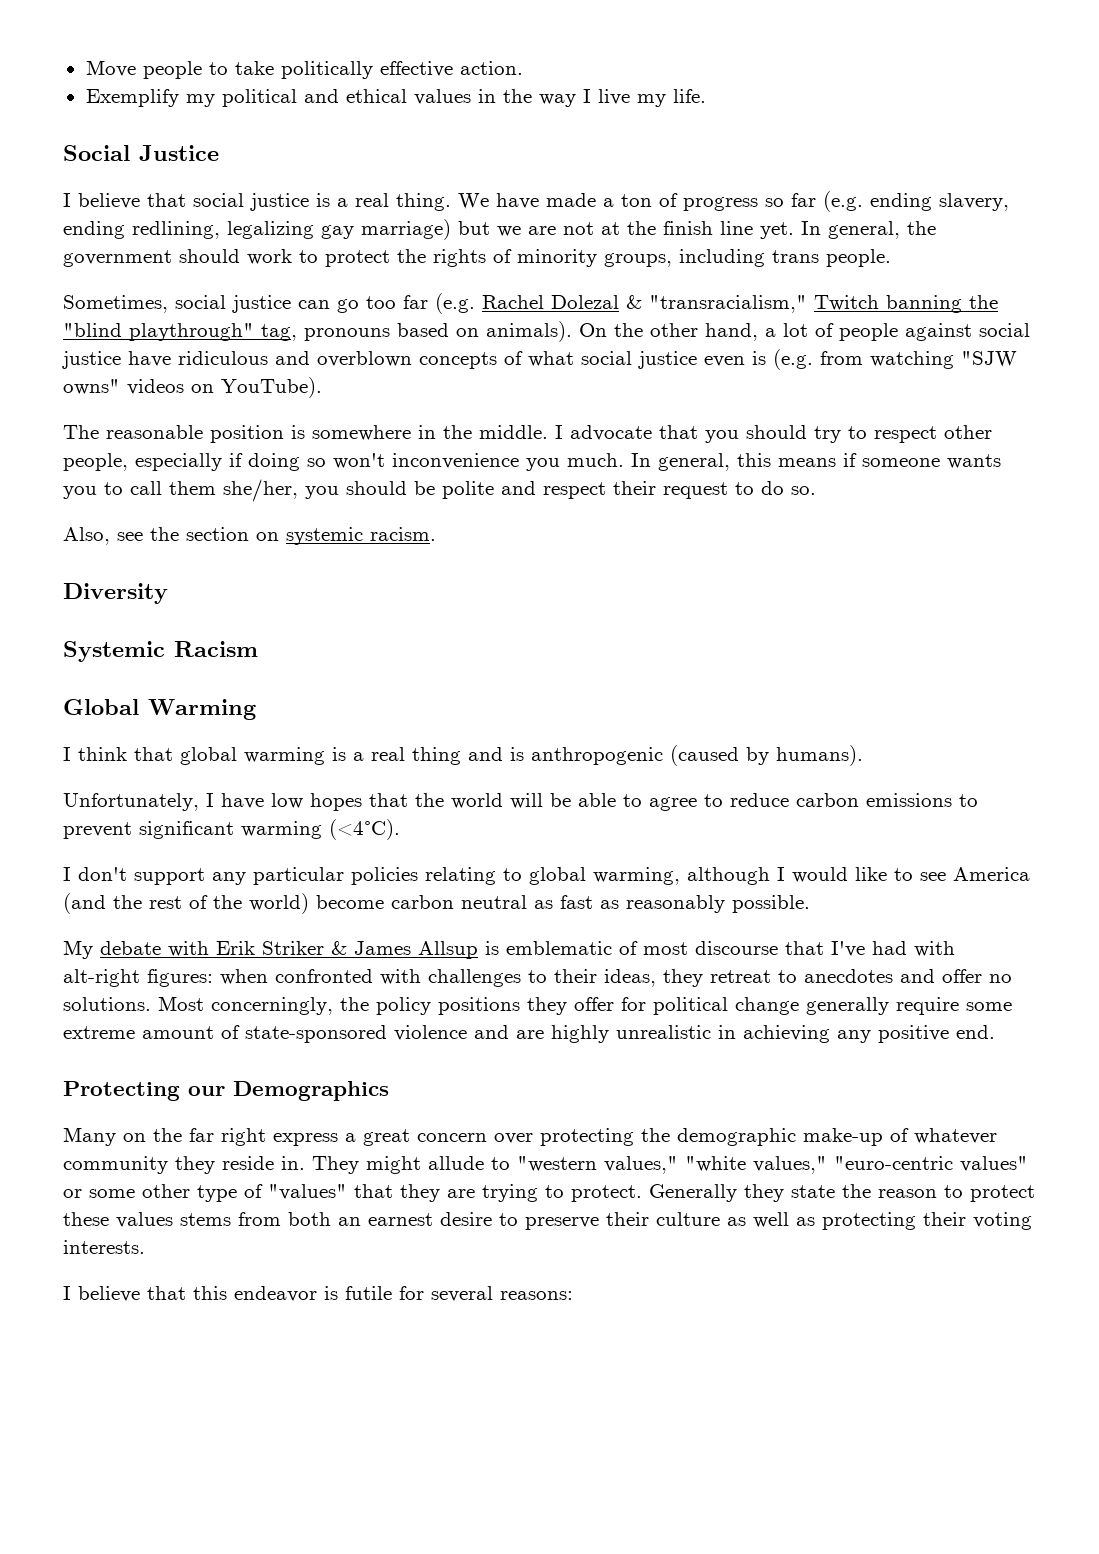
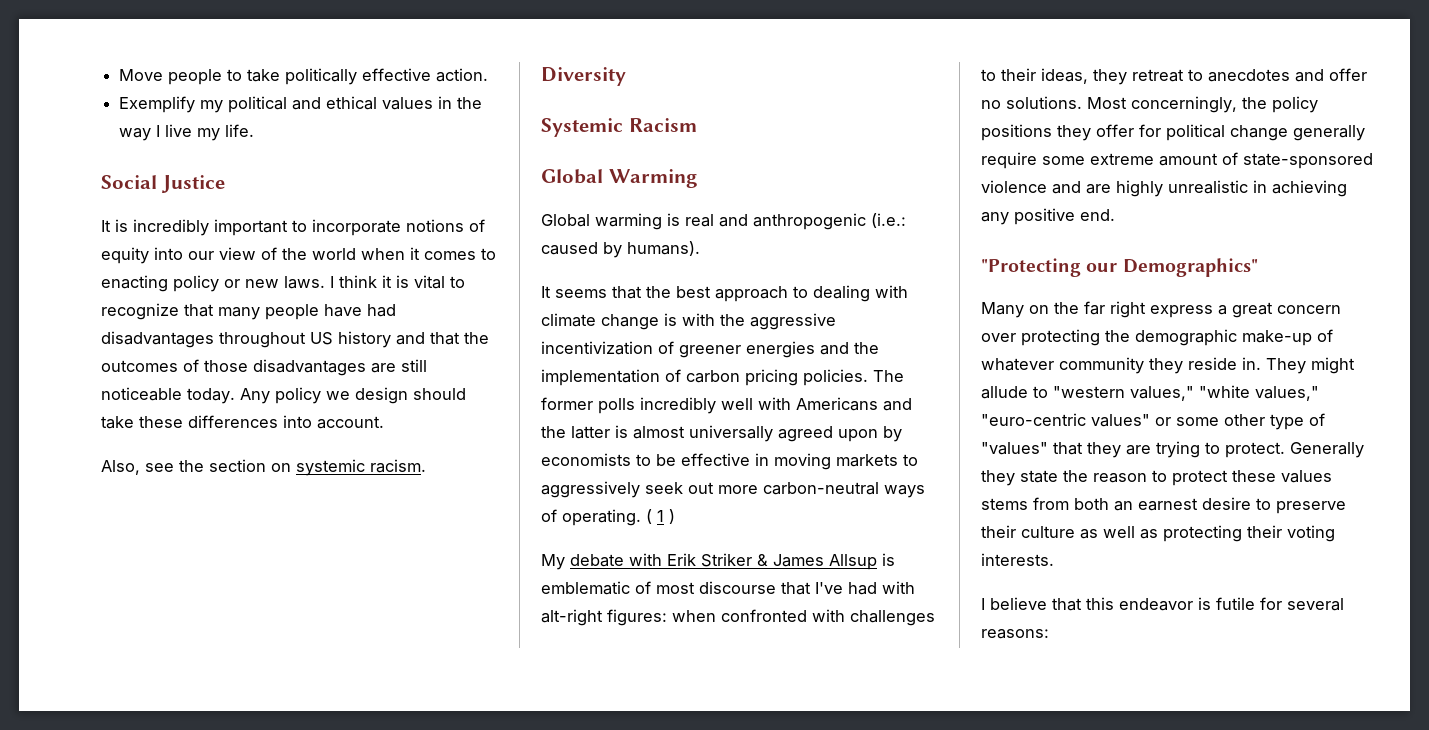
[63,191,1009,212] [63,219,936,240] [63,249,891,267] [63,293,998,314] [63,321,1030,342] [62,349,1017,370] [63,377,322,398] [63,425,992,443] [63,453,1001,471] [63,479,816,502] I believe that social justice is a real thing. We have made a ton of progress so far (e.g. ending slavery, ending redlining, legalizing gay marriage) but we are not at the finish line yet. In general, the government should work to protect the rights of minority groups, including trans people. // Sometimes, social justice can go too far (e.g. Rachel Dolezal & "transracialism," Twitch banning the "blind playthrough" tag, pronouns based on animals). On the other hand, a lot of people against social justice have ridiculous and overblown concepts of what social justice even is (e.g. from watching "SJW owns" videos on YouTube). // The reasonable position is somewhere in the middle. I advocate that you should try to respect other people, especially if doing so won't inconvenience you much. In general, this means if someone wants you to call them she/her, you should be polite and respect their request to do so. -> [101,219,485,236] [101,247,496,264] [101,275,465,292] [101,303,396,320] [101,331,489,348] [101,359,427,376] [101,387,466,404] [101,415,384,429] It is incredibly important to incorporate notions of equity into our view of the world when it comes to enacting policy or new laws. I think it is vital to recognize that many people have had disadvantages throughout US history and that the outcomes of those disadvantages are still noticeable today. Any policy we design should take these differences into account.
[63,745,863,766] [63,793,978,811] [63,819,400,840] [63,867,1030,885] [63,893,810,914] I think that global warming is a real thing and is anthropogenic (caused by humans). // Unfortunately, I have low hopes that the world will be able to agree to reduce carbon emissions to prevent significant warming (<4°C). // I don't support any particular policies relating to global warming, although I would like to see America (and the rest of the world) become carbon neutral as fast as reasonably possible. -> [541,213,906,230] [541,241,700,258] [541,285,908,302] [541,313,836,330] [541,341,879,358] [541,369,904,386] [541,397,912,414] [541,425,902,442] [541,453,918,470] [541,481,925,498] [541,509,675,526] Global warming is real and anthropogenic (i.e.: caused by humans). // It seems that the best approach to dealing with climate change is with the aggressive incentivization of greener energies and the implementation of carbon pricing policies. The former polls incredibly well with Americans and the latter is almost universally agreed upon by economists to be effective in moving markets to aggressively seek out more carbon-neutral ways of operating. ( 1 )
[63,1081,389,1101] Protecting our Demographics -> [981,258,1258,277] "Protecting our Demographics"

